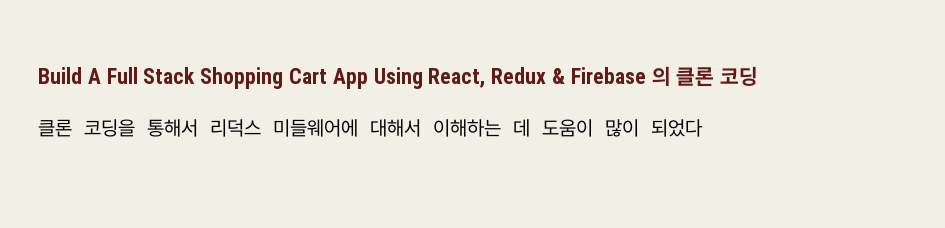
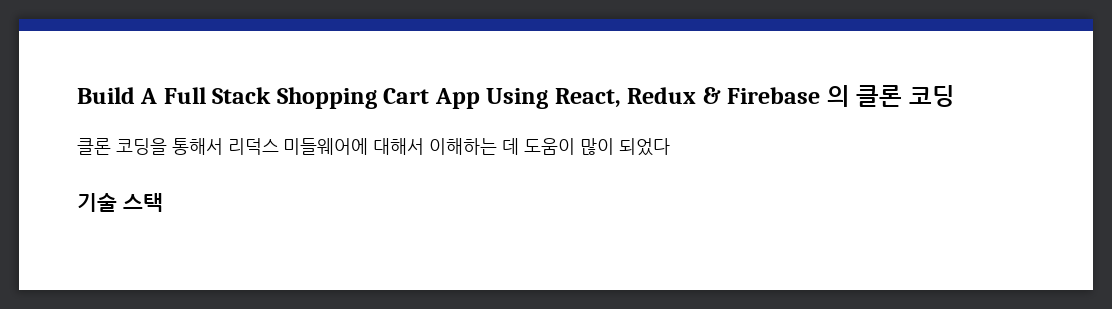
(703, 128) none -> [77,193,163,212] // 기술 스택

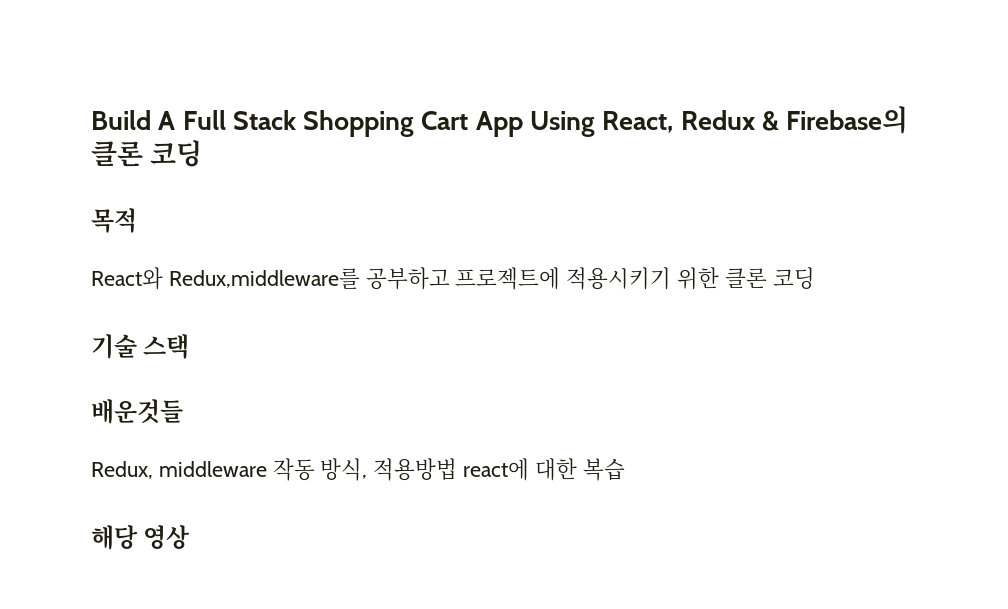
[727,85,955,107] [77,138,670,156] [77,193,163,212] Firebase 의 클론 코딩 // 클론 코딩을 통해서 리덕스 미들웨어에 대해서 이해하는 데 도움이 많이 되었다 // 기술 스택 -> [786,106,909,134] [91,140,203,167] [91,208,137,233] [91,267,815,290] [91,334,190,359] [91,399,183,424] [91,458,625,481] [91,525,191,550] Firebase의 클론 코딩 // 목적 // React와 Redux,middleware를 공부하고 프로젝트에 적용시키기 위한 클론 코딩 // 기술 스택 // 배운것들 // Redux, middleware 작동 방식, 적용방법 react에 대한 복습 // 해당 영상

